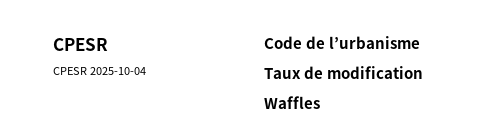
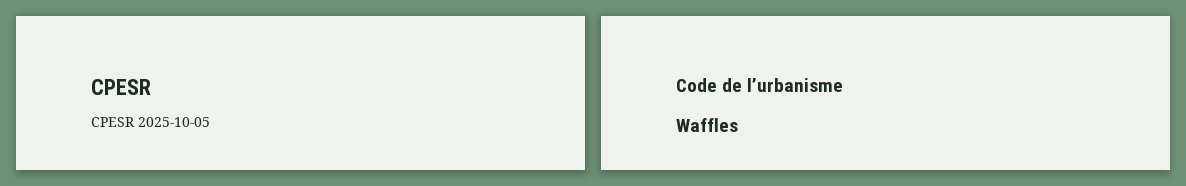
[89,67,146,75] 2025-10-04 -> [138,117,210,127] 2025-10-05
[264,66,424,79] // Taux de modification -> (844, 85) none

